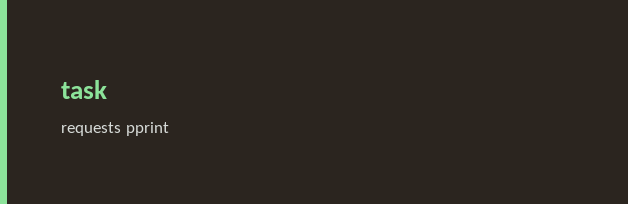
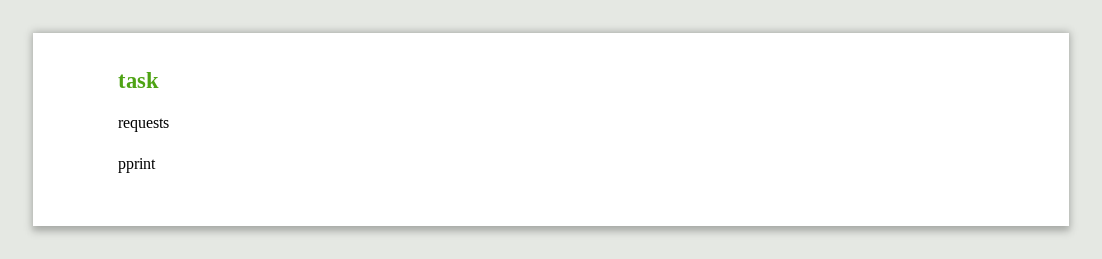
(121, 129) none -> (169, 125) //

